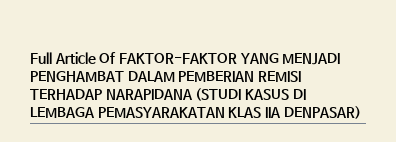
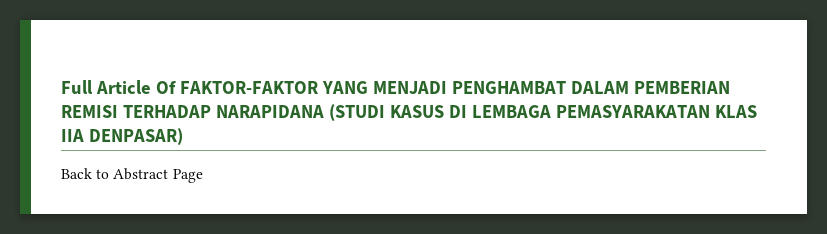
(361, 112) none -> [61,168,203,183] // Back to Abstract Page

